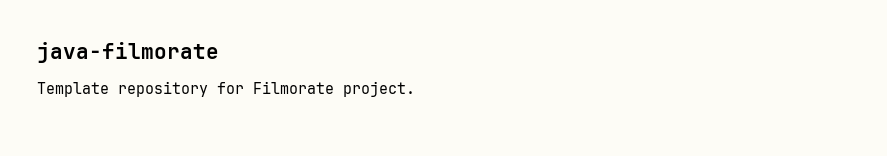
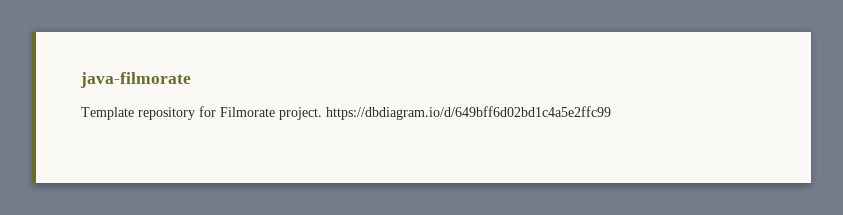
(415, 89) none -> [326,106,611,120] https://dbdiagram.io/d/649bff6d02bd1c4a5e2ffc99

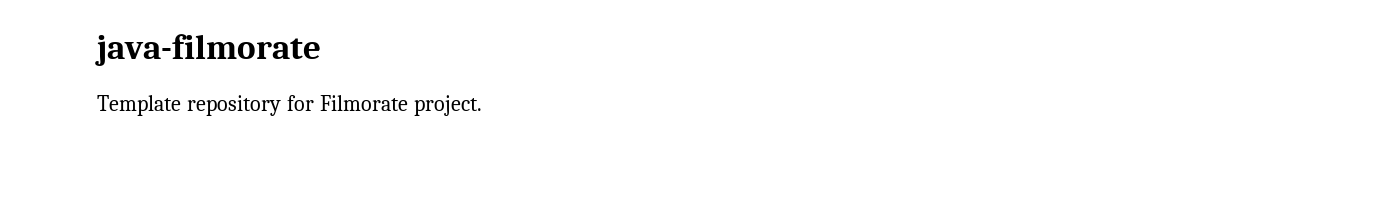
[326,106,611,120] https://dbdiagram.io/d/649bff6d02bd1c4a5e2ffc99 -> (482, 105) none

